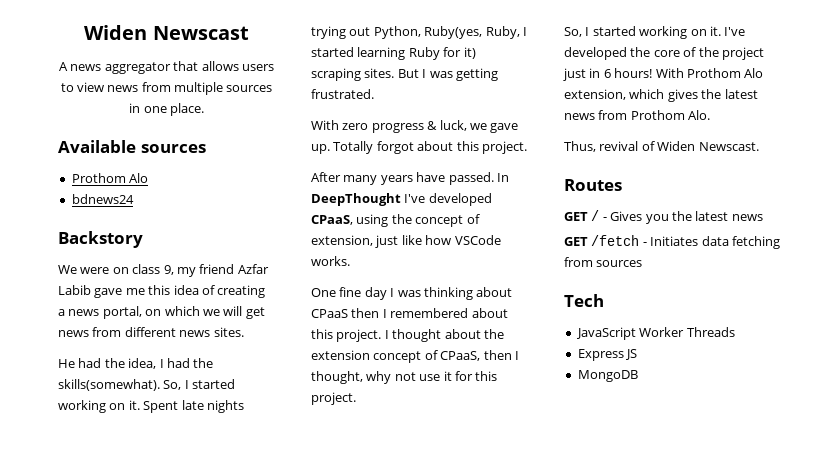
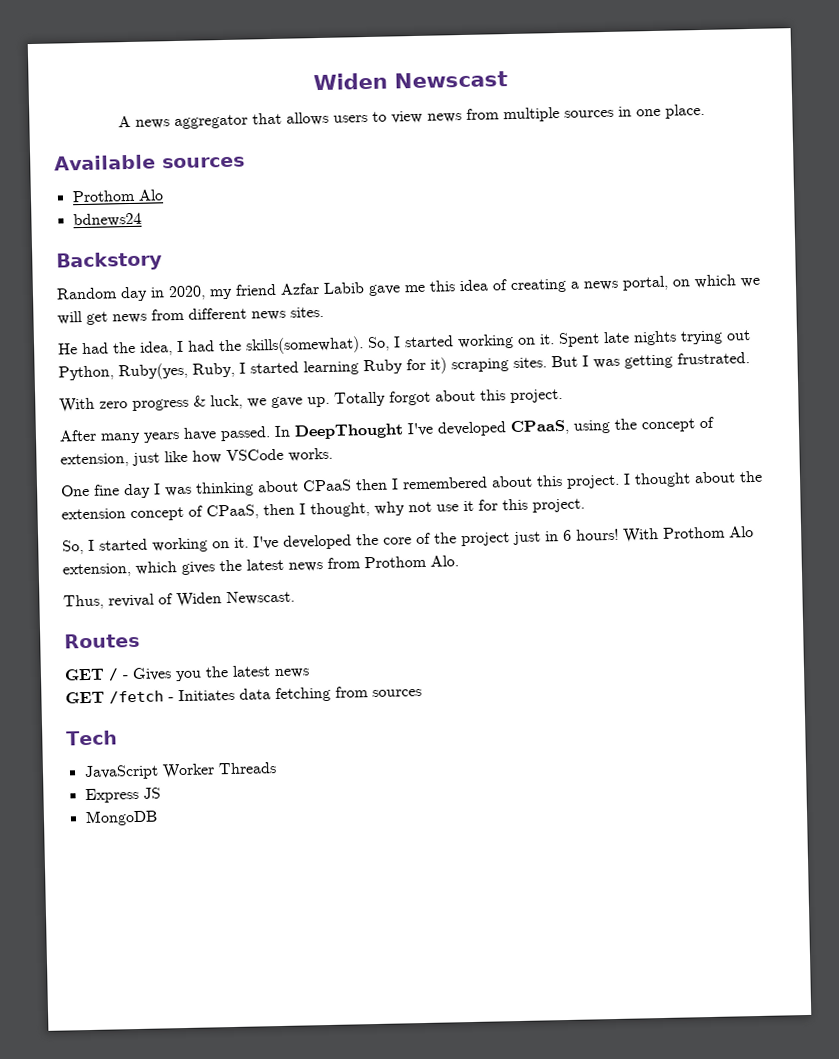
[58,264,174,275] We were on class 9, -> [56,285,206,302] Random day in 2020,

